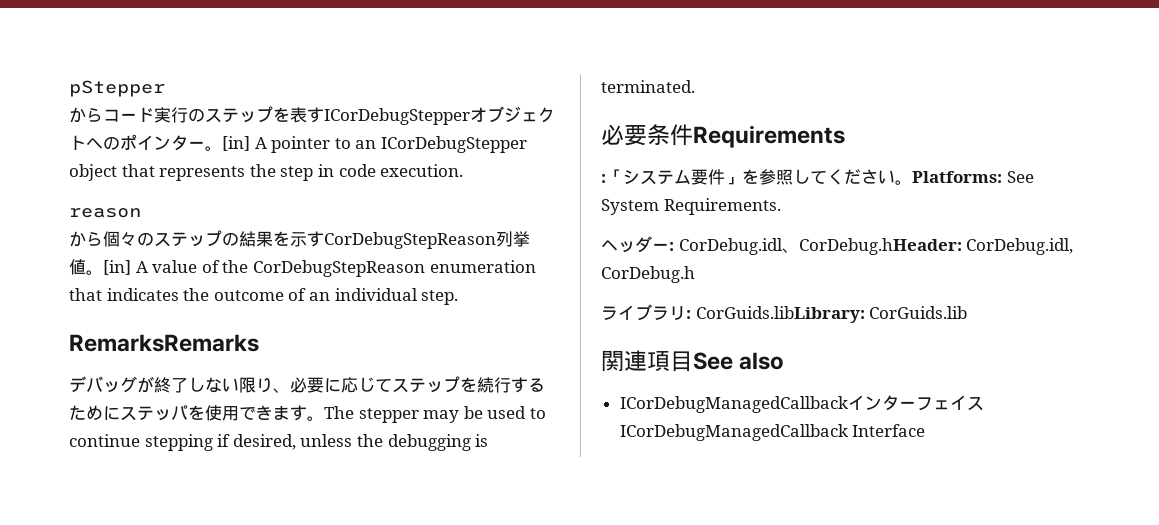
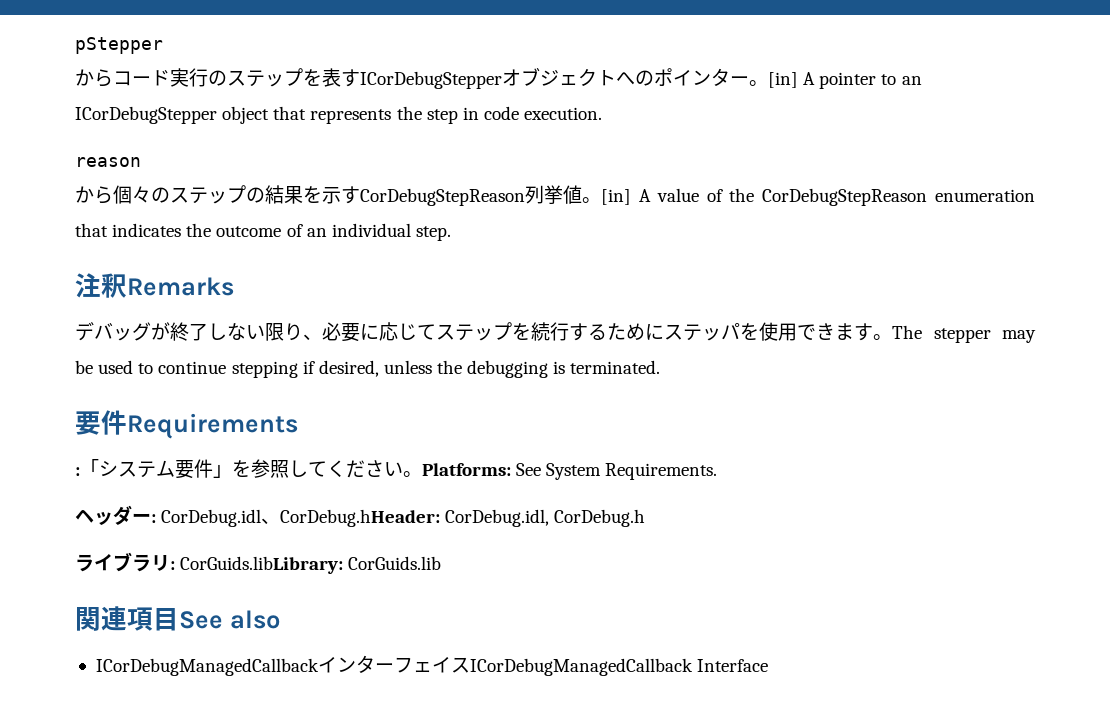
[69,334,259,352] RemarksRemarks -> [75,273,234,298] 注釈Remarks
[601,124,670,146] 必要条 -> [75,411,101,435] 要

